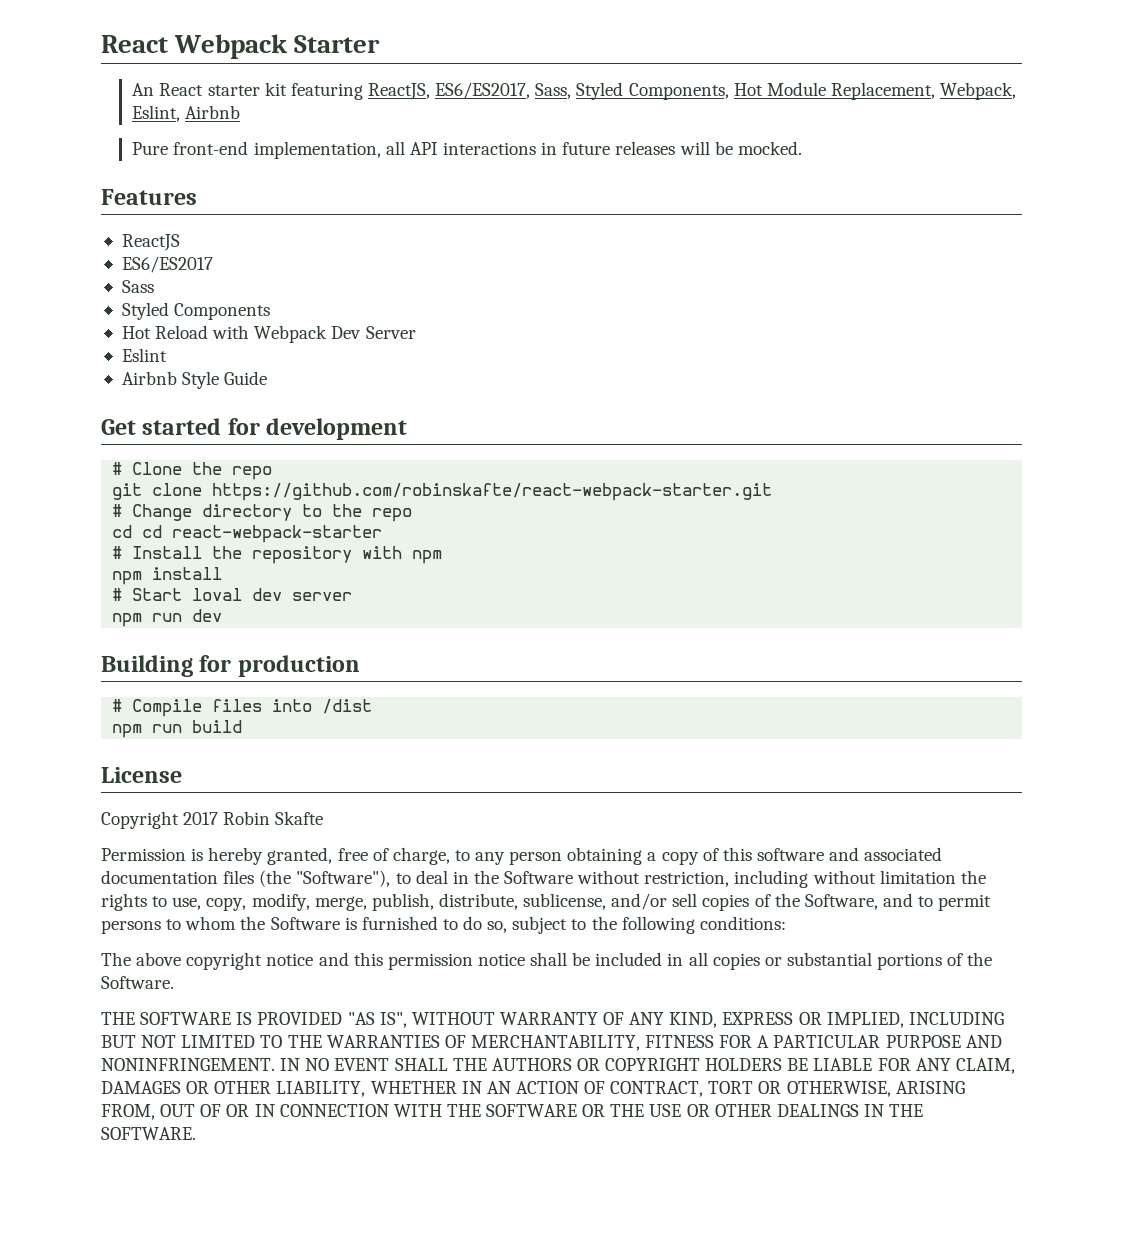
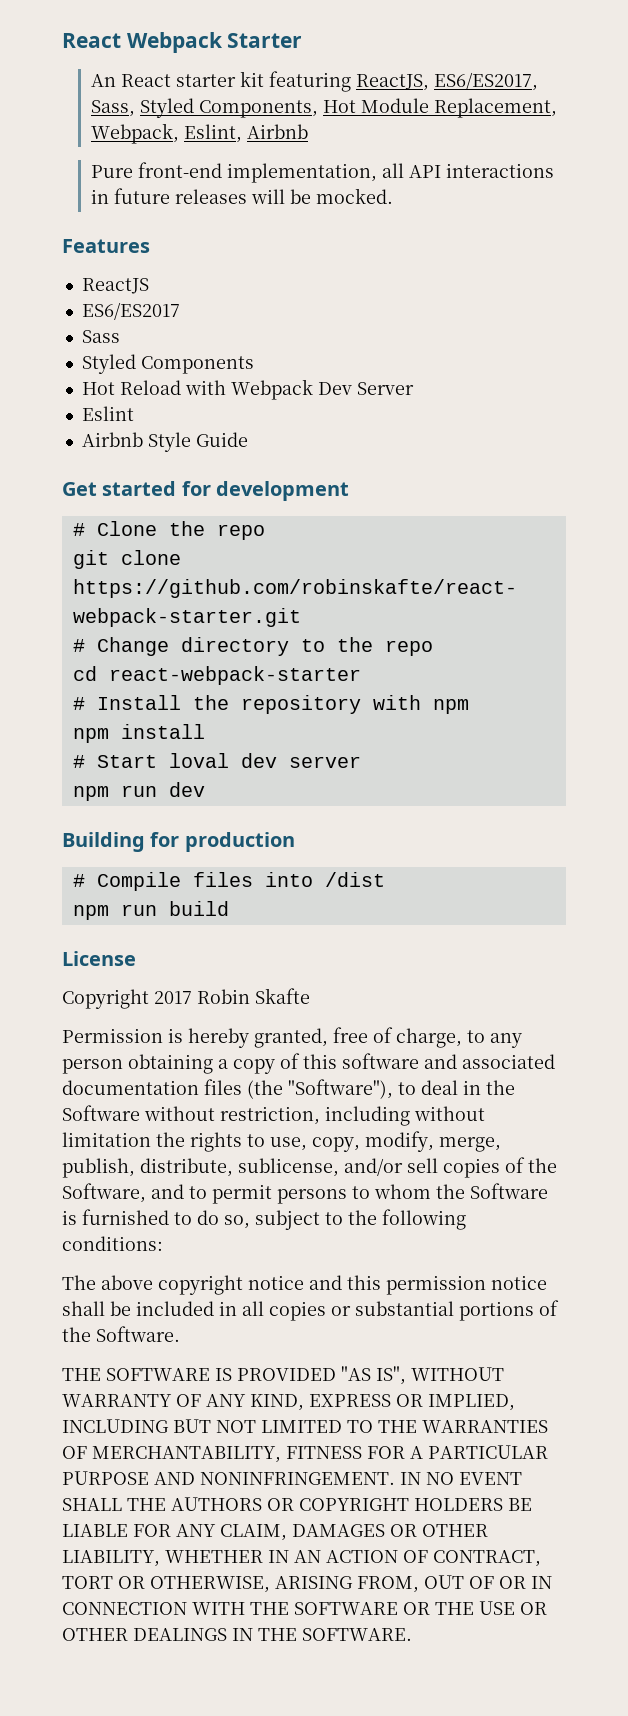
[142,525,163,538] cd -> (97, 673) none

